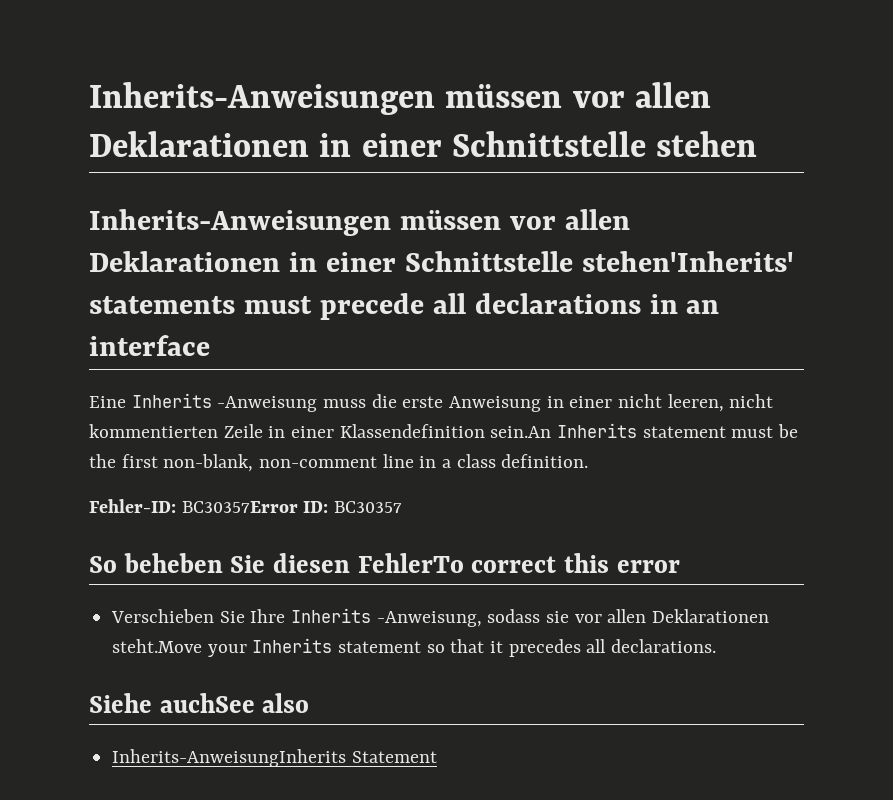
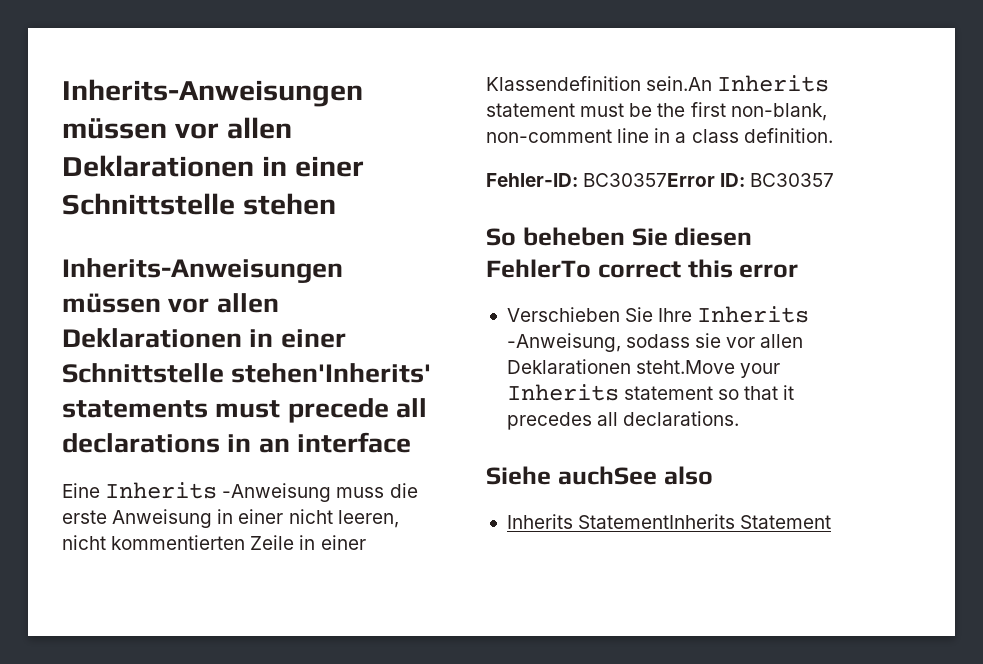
[112,749,347,767] Inherits-AnweisungInherits -> [506,514,736,529] Inherits StatementInherits

